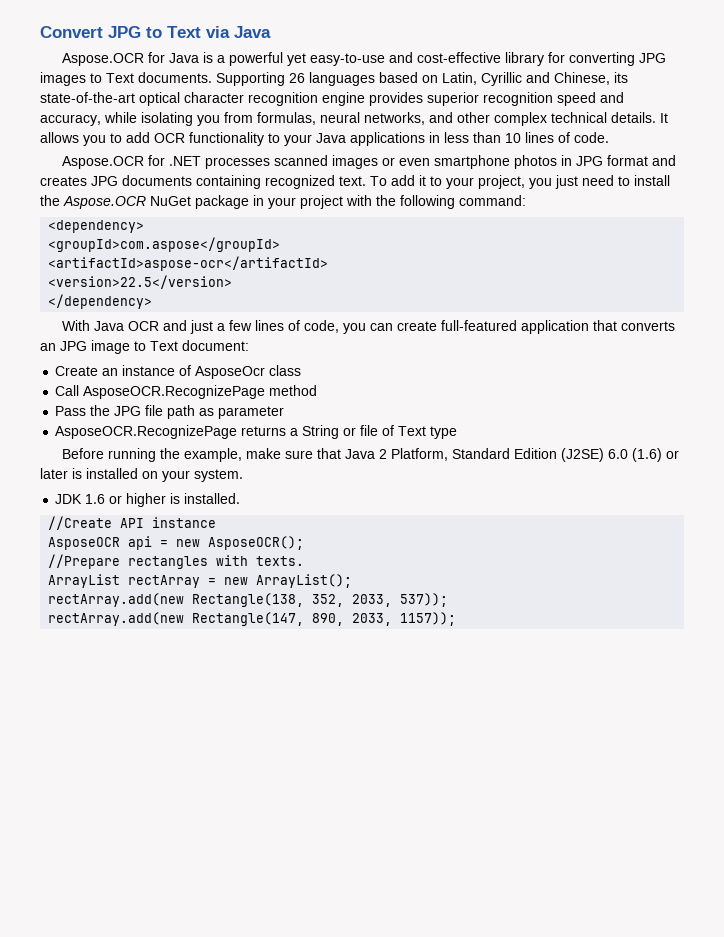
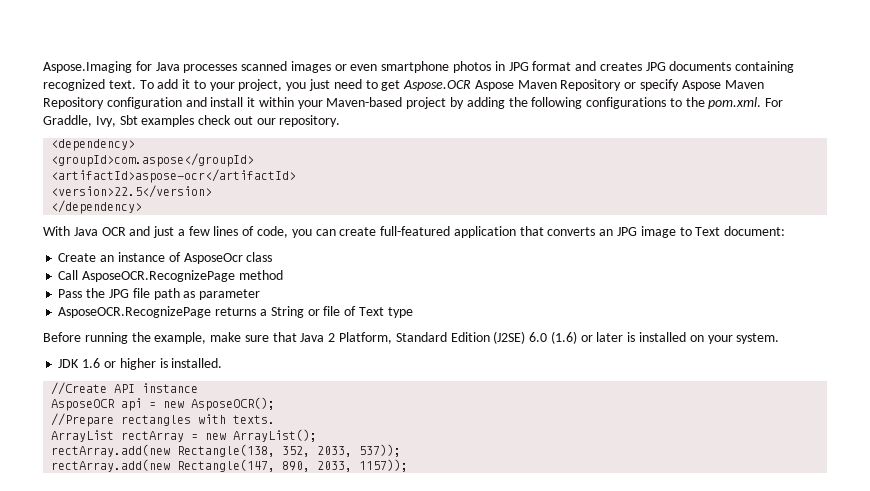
[40,26,271,38] [61,52,666,66] [40,72,628,86] [40,92,624,106] [40,112,668,126] [40,132,609,146] [61,155,201,169] Convert JPG to Text via Java // Aspose.OCR for Java is a powerful yet easy-to-use and cost-effective library for converting JPG images to Text documents. Supporting 26 languages based on Latin, Cyrillic and Chinese, its state-of-the-art optical character recognition engine provides superior recognition speed and accuracy, while isolating you from formulas, neural networks, and other complex technical details. It allows you to add OCR functionality to your Java applications in less than 10 lines of code. // Aspose.OCR for .NET -> [43,61,180,73] Aspose.Imaging for Java
[634,175,670,186] [40,195,526,209] install the Aspose.OCR NuGet package in your project with the following command: -> [381,79,764,91] [43,97,784,109] [43,115,341,127] get Aspose.OCR Aspose Maven Repository or specify Aspose Maven Repository configuration and install it within your Maven-based project by adding the following configurations to the pom.xml. For Graddle, Ivy, Sbt examples check out our repository.

